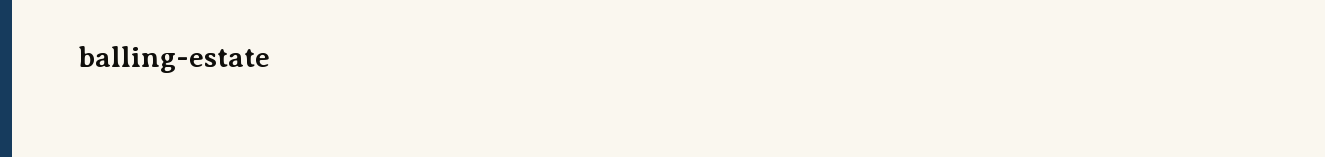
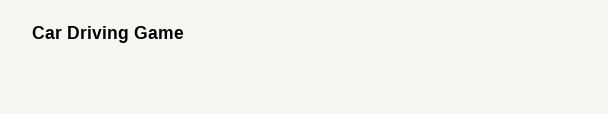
[79,46,270,73] balling-estate -> [32,26,184,43] Car Driving Game

